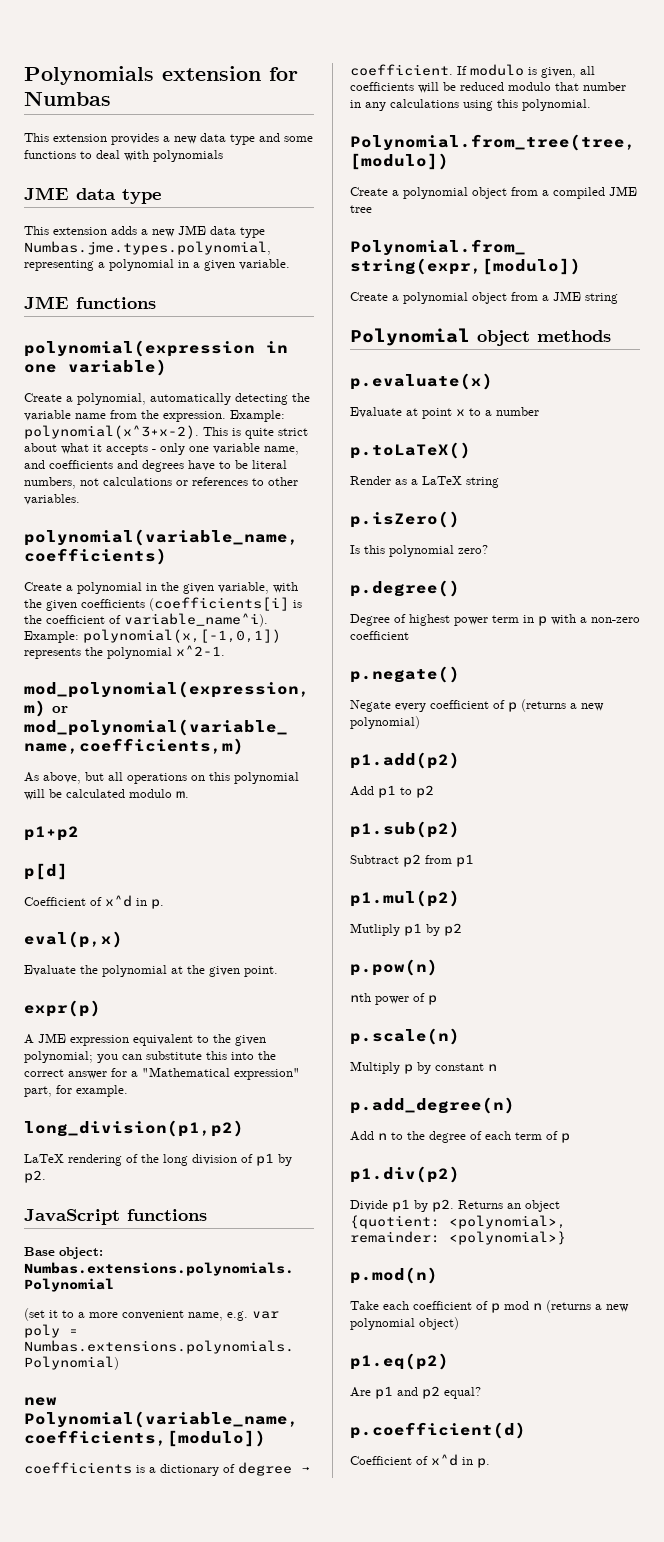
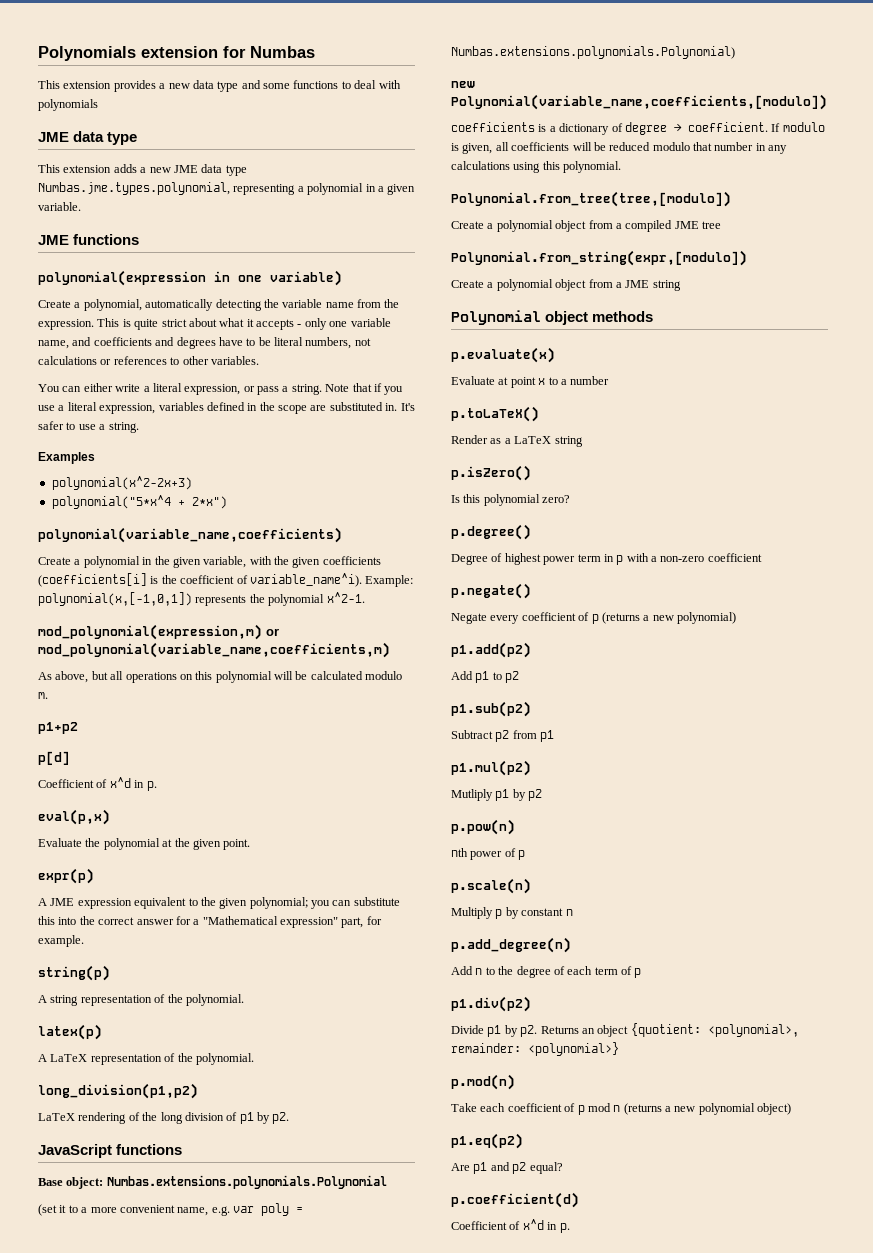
[230,410,285,422] [24,425,199,439] Example: polynomial(x^3+x-2). -> (94, 324) none
(80, 499) none -> [38,383,404,395] [38,402,415,414] [38,421,139,433] [38,452,95,464] [51,476,192,490] [51,495,227,509] // You can either write a literal expression, or pass a string. Note that if you use a literal expression, variables defined in the scope are substituted in. It's safer to use a string. // Examples // polynomial(x^2-2x+3) // polynomial("5*x^4 + 2*x")
(128, 1091) none -> [38,965,110,981] [38,994,244,1006] [38,1024,102,1040] [38,1053,254,1065] // string(p) // A string representation of the polynomial. // latex(p) // A LaTeX representation of the polynomial.

